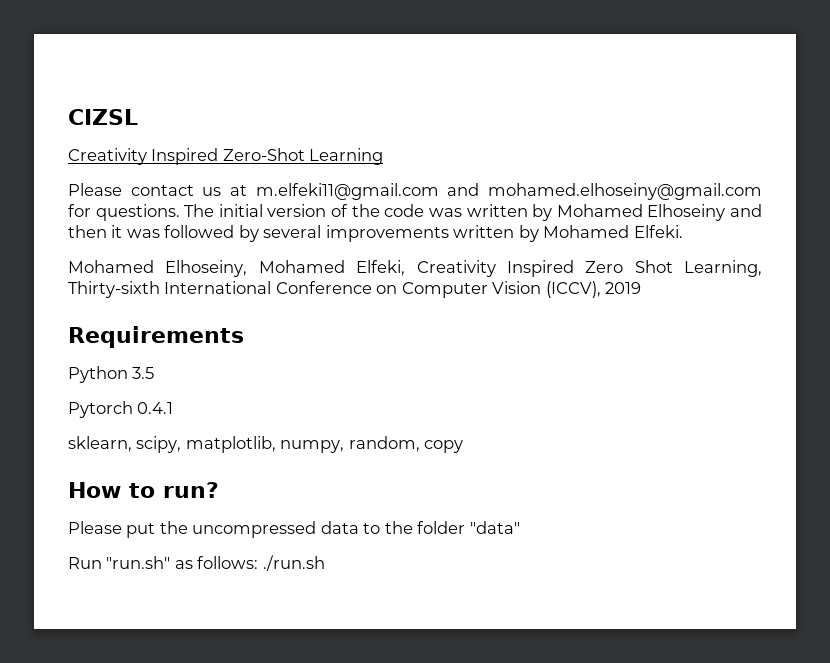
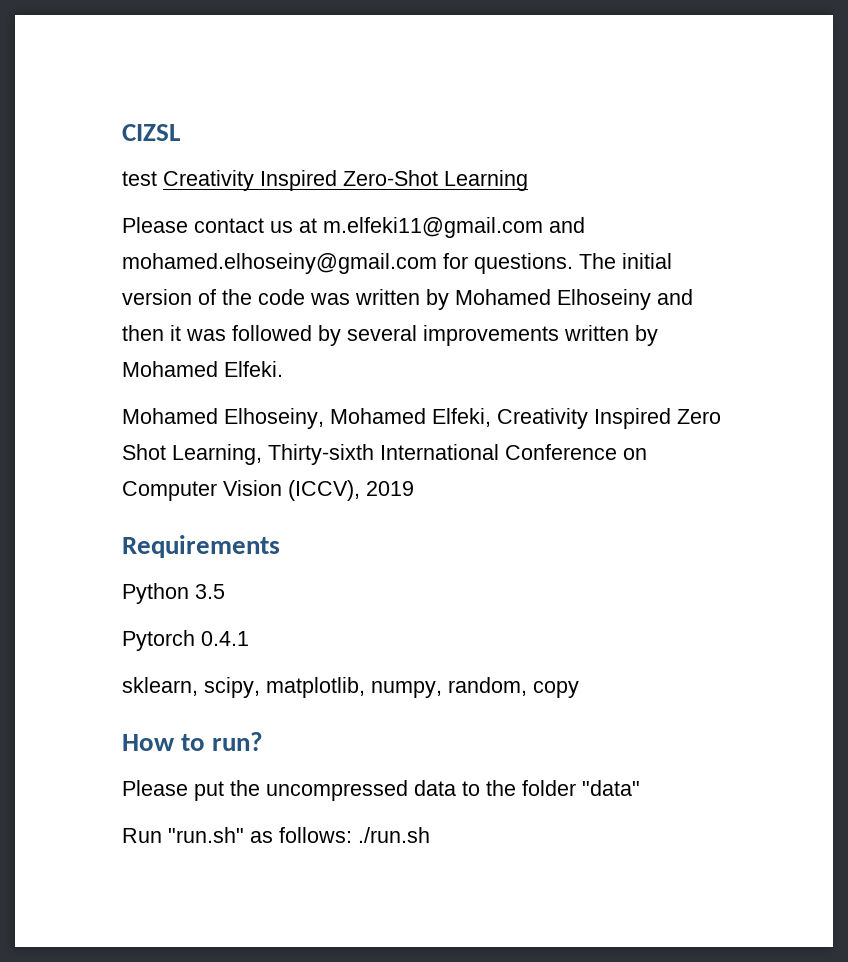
(138, 117) none -> [122,171,157,186] test

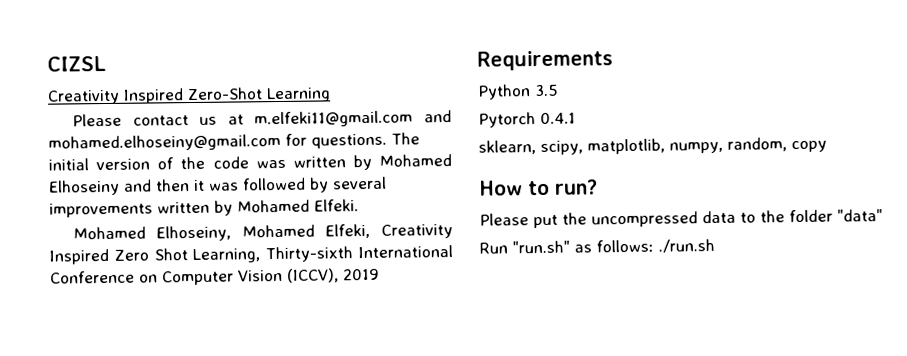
[122,171,157,186] test -> (106, 63) none

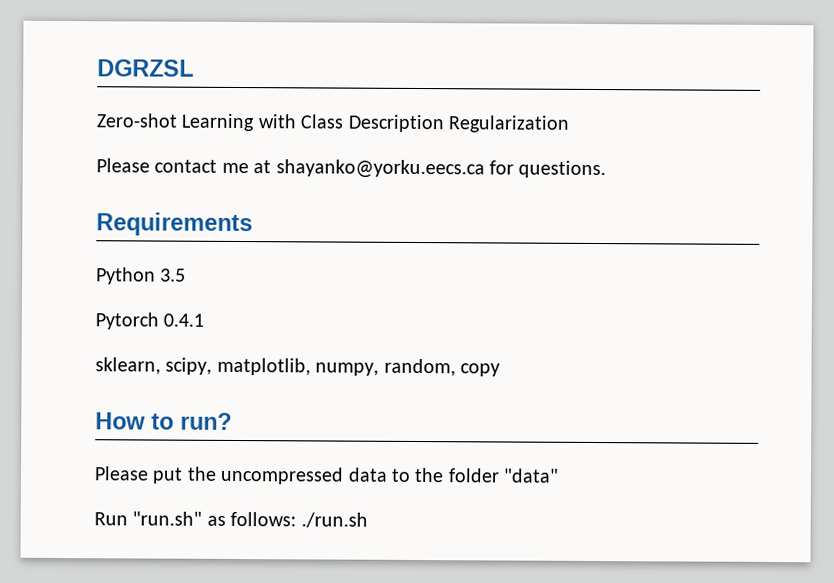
[47,55,106,72] [47,87,331,105] [71,110,452,128] [48,132,420,152] [48,154,452,171] [49,176,387,196] [49,199,359,218] [72,223,453,242] [49,245,454,265] [50,268,380,286] CIZSL // Creativity Inspired Zero-Shot Learning // Please contact us at m.elfeki11@gmail.com and mohamed.elhoseiny@gmail.com for questions. The initial version of the code was written by Mohamed Elhoseiny and then it was followed by several improvements written by Mohamed Elfeki. // Mohamed Elhoseiny, Mohamed Elfeki, Creativity Inspired Zero Shot Learning, Thirty-sixth International Conference on Computer Vision (ICCV), 2019 -> [97,59,194,77] [96,113,569,133] [96,158,607,179] DGRZSL // Zero-shot Learning with Class Description Regularization // Please contact me at shayanko@yorku.eecs.ca for questions.

